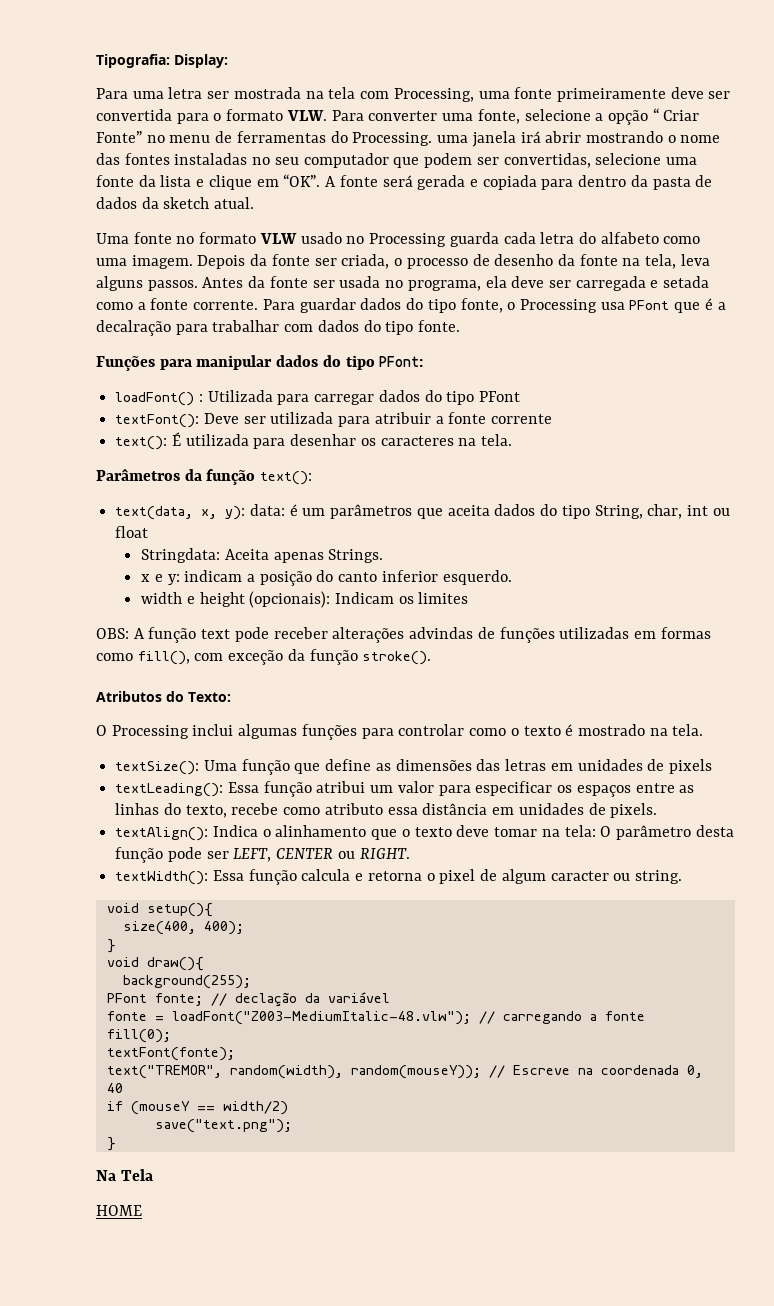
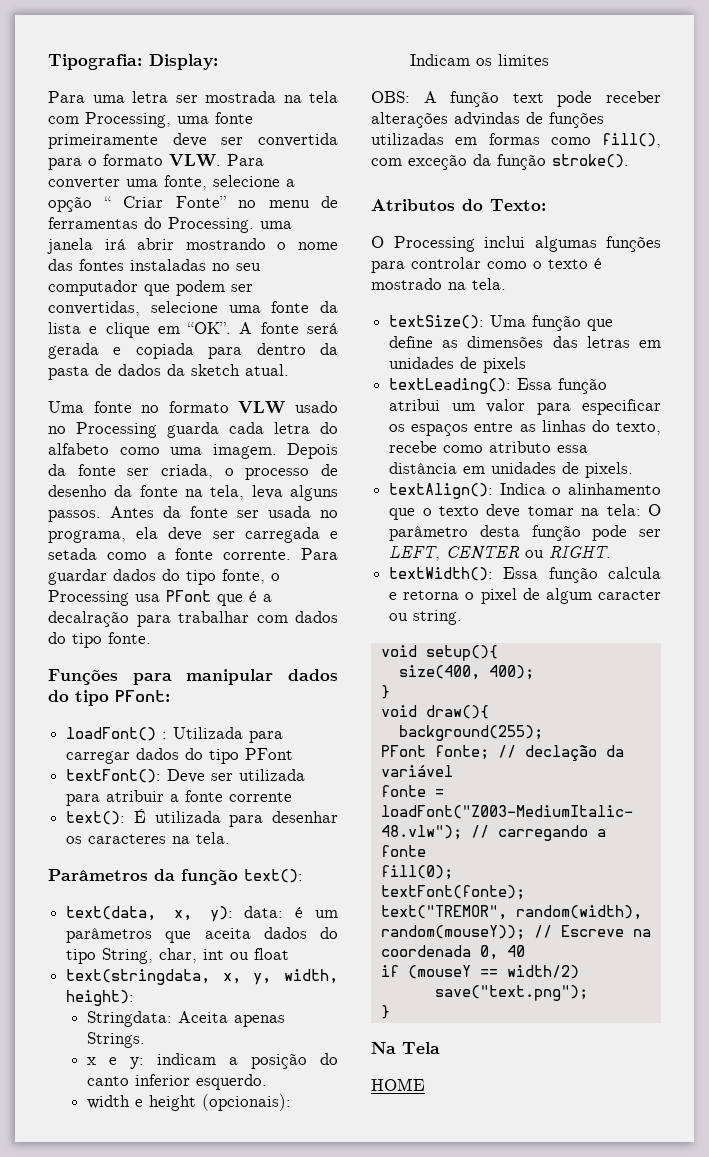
(149, 532) none -> [66,969,338,985] [66,990,135,1006] // text(stringdata, x, y, width, height):

